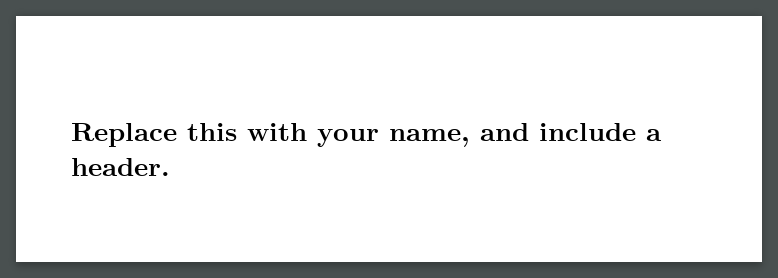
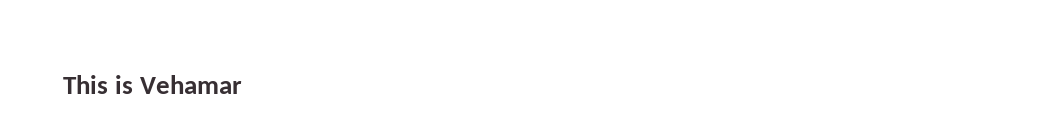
[71,123,662,147] [71,158,170,176] Replace this with your name, and include a header. -> [63,75,243,94] This is Vehamar

